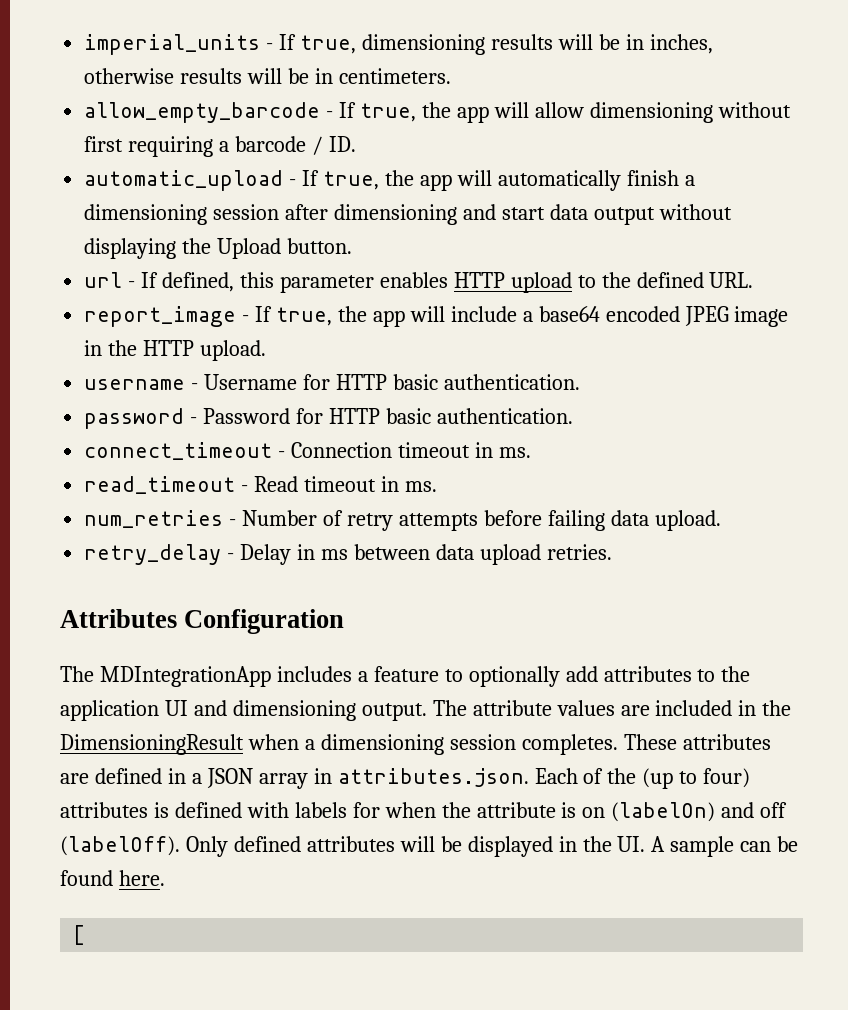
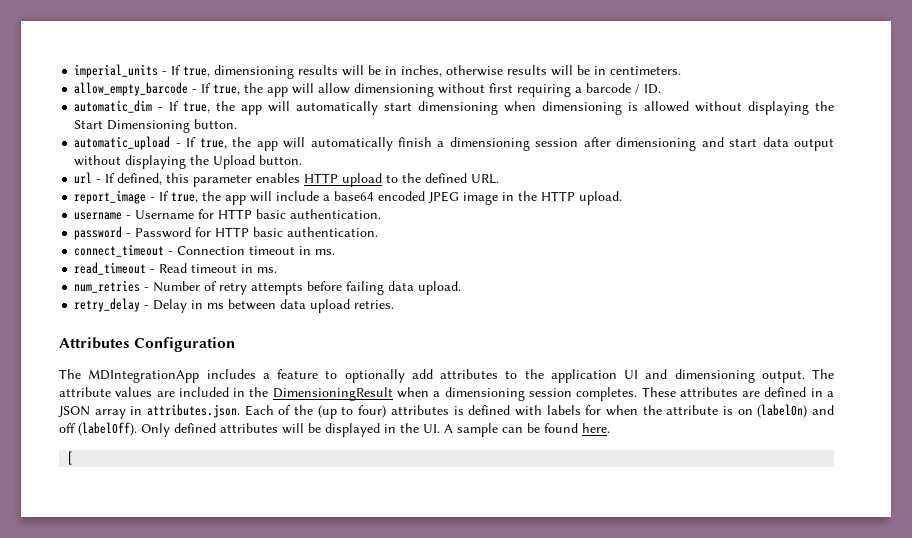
(356, 144) none -> [74,100,835,115] [74,119,238,133] // automatic_dim - If true, the app will automatically start dimensioning when dimensioning is allowed without displaying the Start Dimensioning button.

